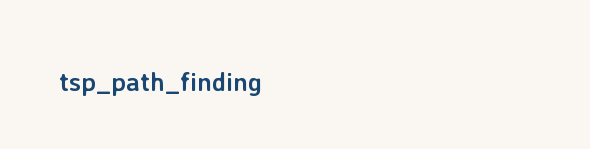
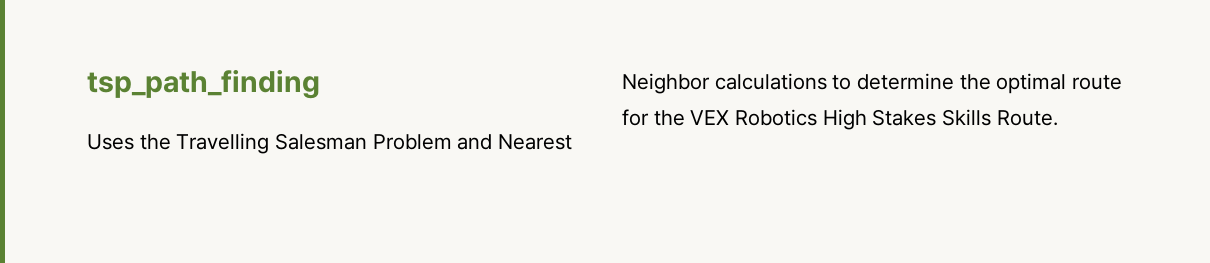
(262, 84) none -> [87,133,573,154] [622,73,1123,94] [622,109,1058,130] // Uses the Travelling Salesman Problem and Nearest Neighbor calculations to determine the optimal route for the VEX Robotics High Stakes Skills Route.

